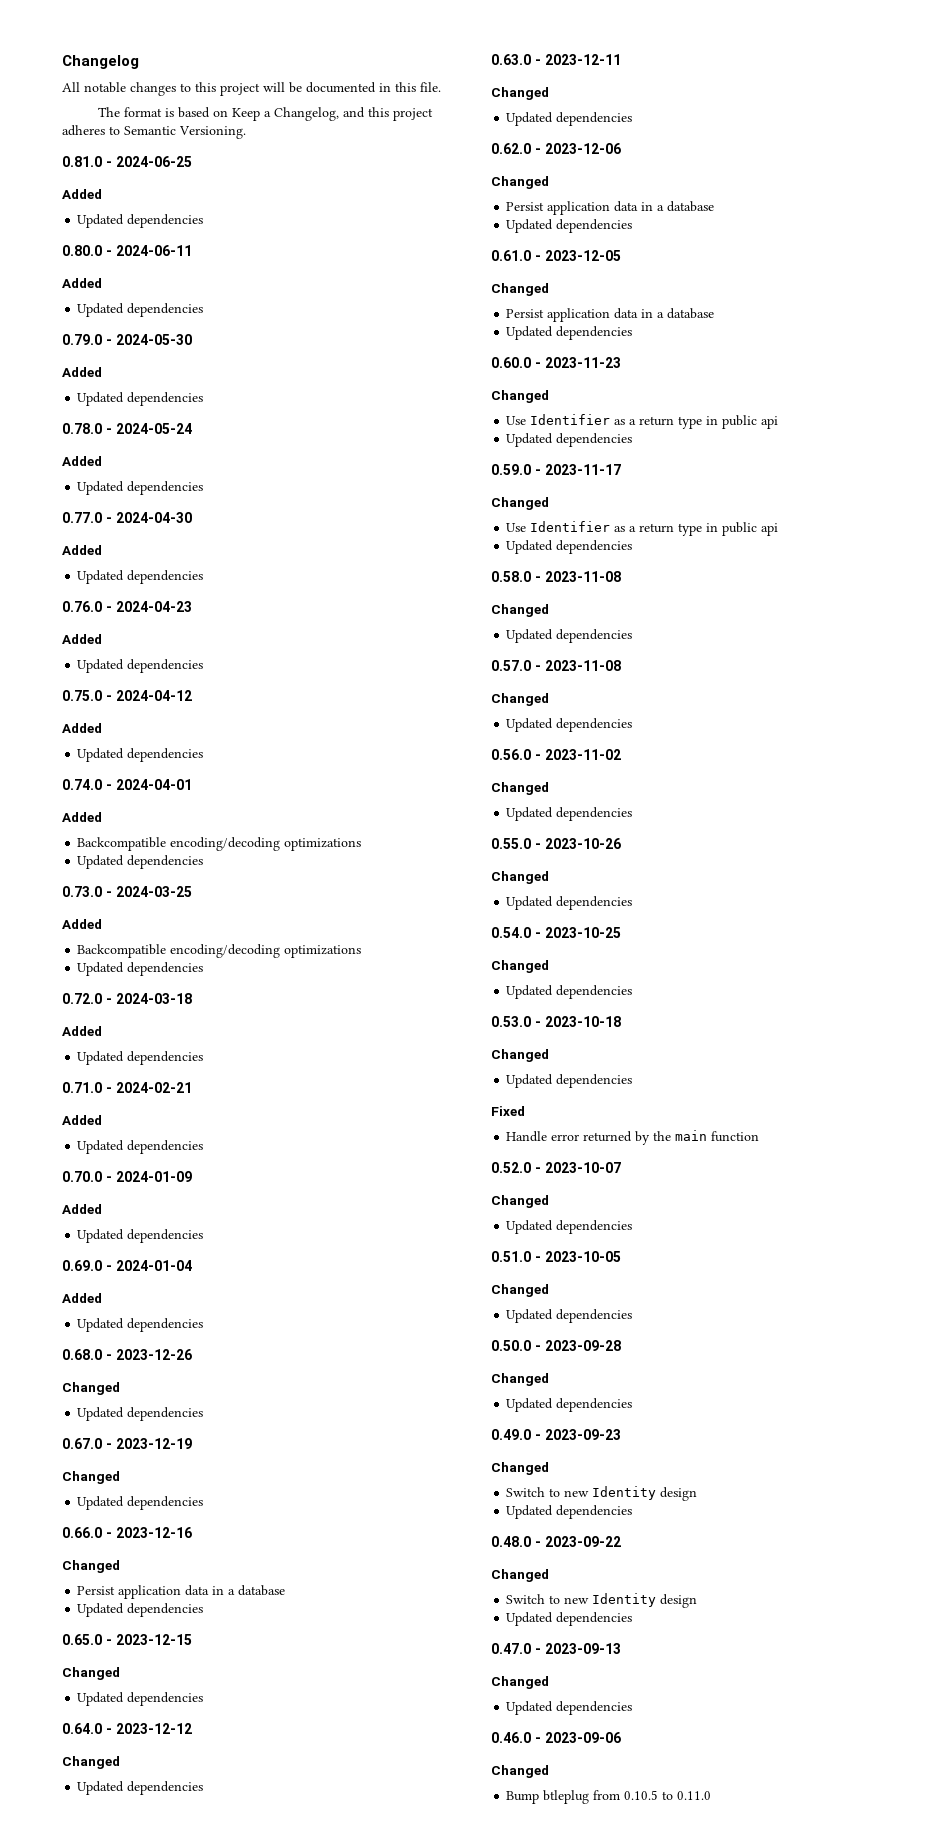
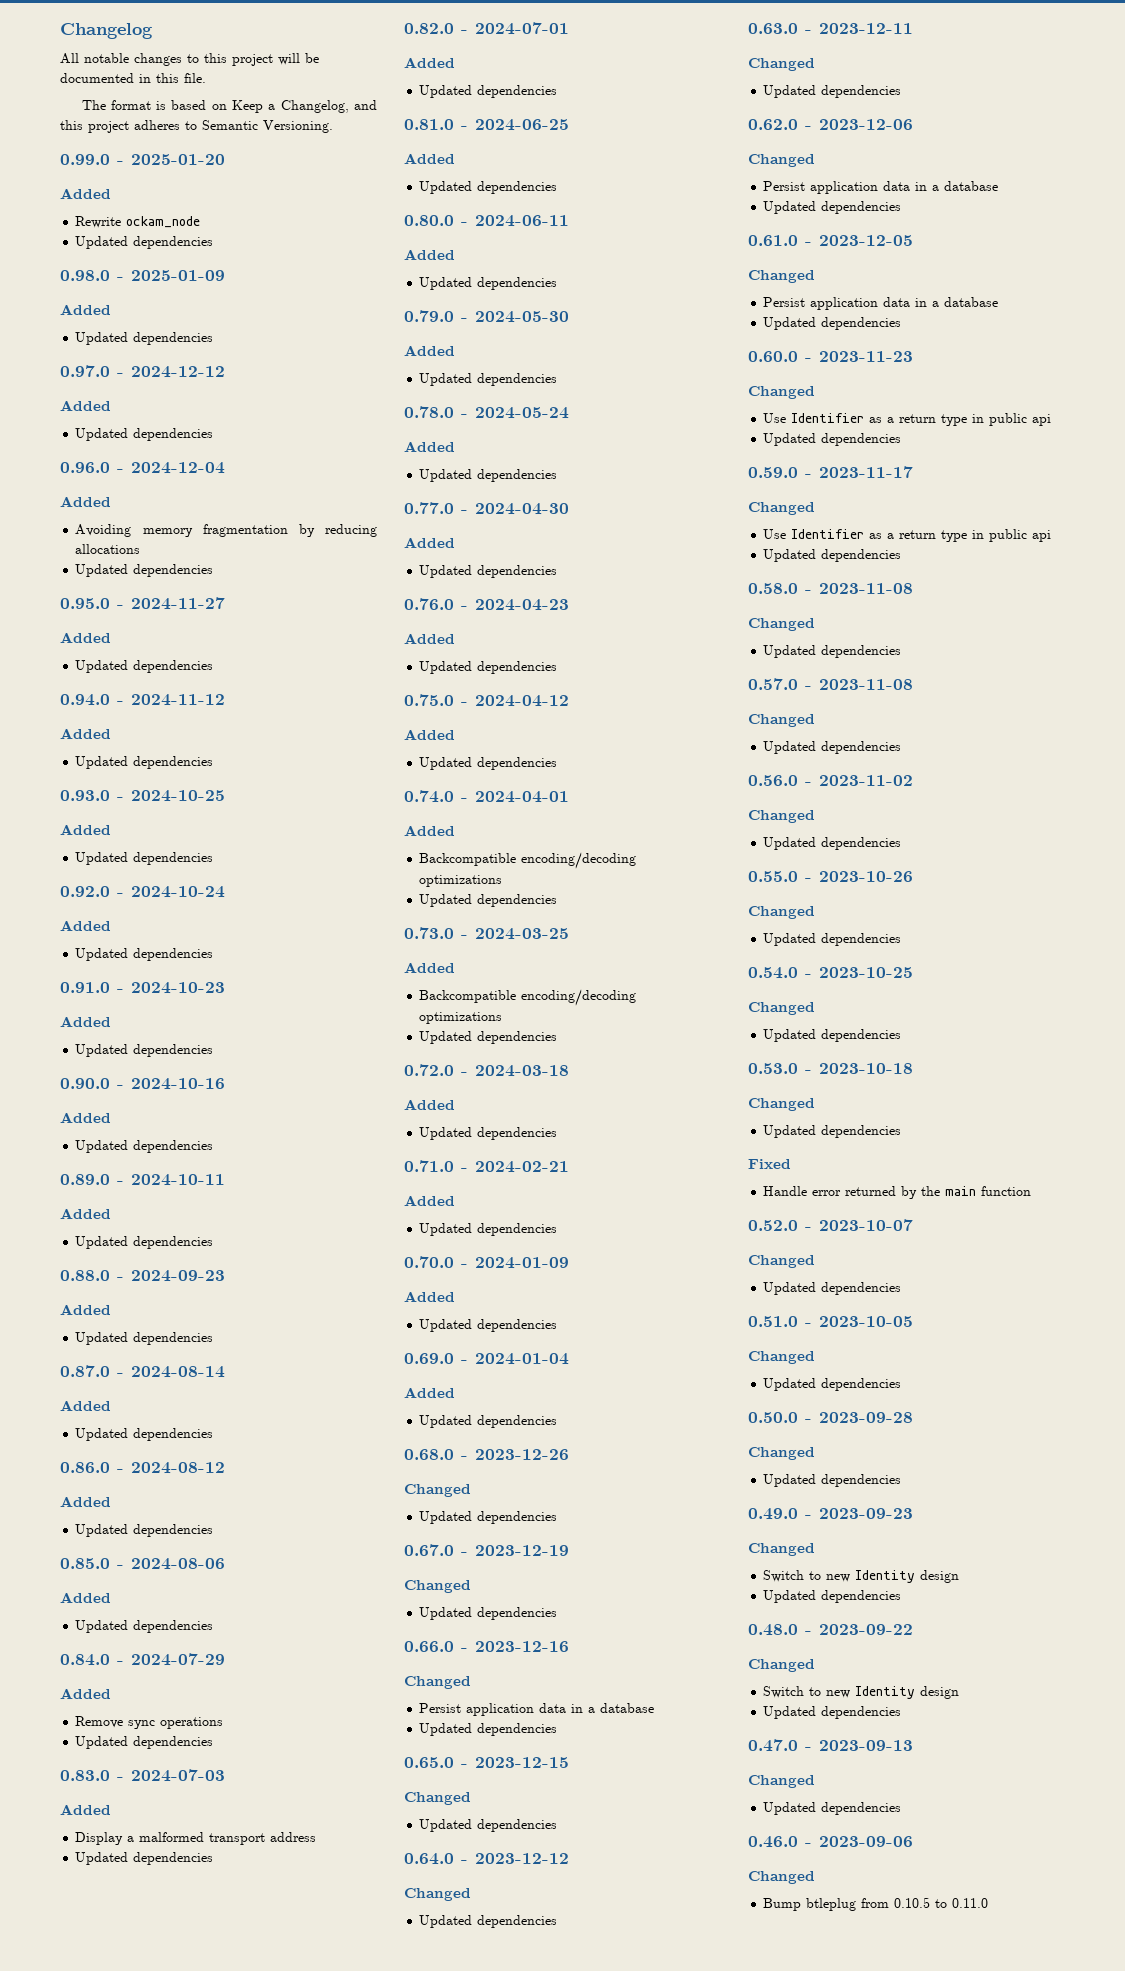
(246, 132) none -> [60,154,225,165] [60,188,111,199] [75,216,201,228] [75,236,214,249] [60,270,225,281] [60,304,111,315] [75,332,214,345] [60,365,225,378] [60,400,111,411] [75,428,214,441] [60,462,225,474] [60,496,111,507] [75,524,377,537] [75,544,141,554] [75,564,214,577] [60,597,225,610] [60,632,111,643] [75,660,214,673] [60,694,225,706] [60,728,111,739] [75,756,214,769] [60,790,225,802] [60,824,111,835] [75,852,214,865] [60,886,225,898] [60,920,111,931] [75,948,214,961] [60,982,225,994] [60,1016,111,1027] [75,1044,214,1057] [60,1078,225,1090] [60,1112,111,1123] [75,1140,214,1153] [60,1174,225,1186] [60,1208,111,1219] [75,1236,214,1249] [60,1270,225,1282] [60,1304,111,1315] [75,1332,214,1345] [60,1365,225,1378] [60,1400,111,1411] [75,1428,214,1441] [60,1462,225,1474] [60,1496,111,1507] [75,1524,214,1537] [60,1558,225,1570] [60,1592,111,1603] [75,1620,214,1633] [60,1653,225,1666] [60,1688,111,1699] [75,1716,224,1729] [75,1736,214,1749] [60,1769,225,1782] [60,1804,111,1815] [75,1832,317,1845] [75,1852,214,1865] [404,22,569,35] [404,57,455,68] [419,85,558,98] // 0.99.0 - 2025-01-20 // Added // Rewrite ockam_node // Updated dependencies // 0.98.0 - 2025-01-09 // Added // Updated dependencies // 0.97.0 - 2024-12-12 // Added // Updated dependencies // 0.96.0 - 2024-12-04 // Added // Avoiding memory fragmentation by reducing allocations // Updated dependencies // 0.95.0 - 2024-11-27 // Added // Updated dependencies // 0.94.0 - 2024-11-12 // Added // Updated dependencies // 0.93.0 - 2024-10-25 // Added // Updated dependencies // 0.92.0 - 2024-10-24 // Added // Updated dependencies // 0.91.0 - 2024-10-23 // Added // Updated dependencies // 0.90.0 - 2024-10-16 // Added // Updated dependencies // 0.89.0 - 2024-10-11 // Added // Updated dependencies // 0.88.0 - 2024-09-23 // Added // Updated dependencies // 0.87.0 - 2024-08-14 // Added // Updated dependencies // 0.86.0 - 2024-08-12 // Added // Updated dependencies // 0.85.0 - 2024-08-06 // Added // Updated dependencies // 0.84.0 - 2024-07-29 // Added // Remove sync operations // Updated dependencies // 0.83.0 - 2024-07-03 // Added // Display a malformed transport address // Updated dependencies // 0.82.0 - 2024-07-01 // Added // Updated dependencies

